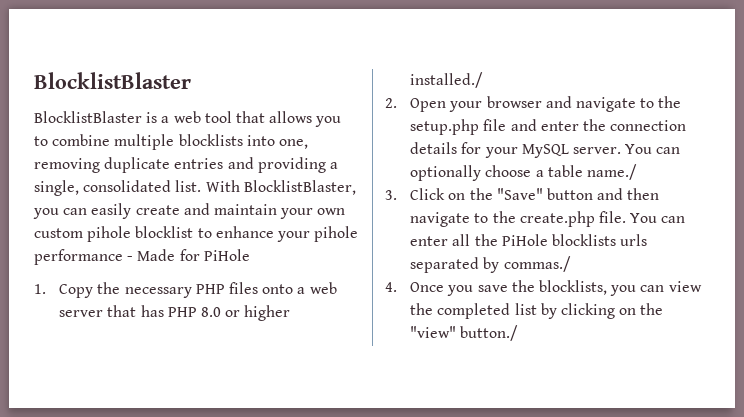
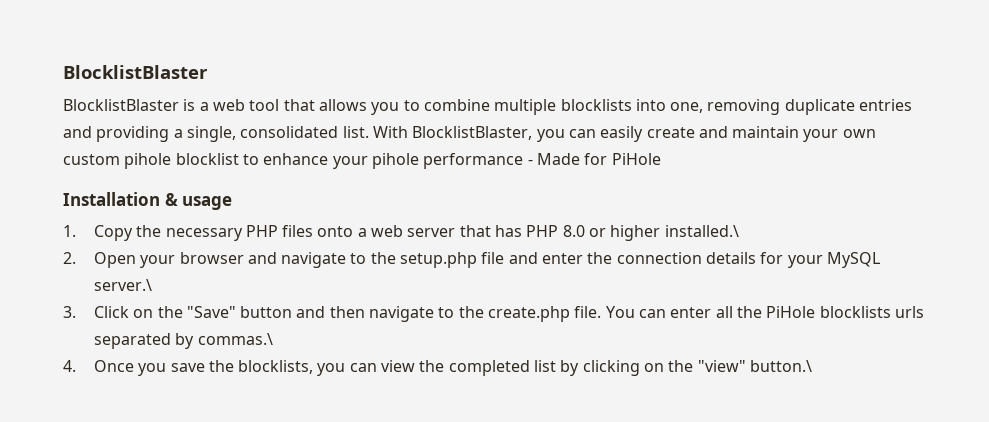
(250, 255) none -> [63,192,233,210] // Installation & usage
[410,72,484,88] installed./ -> [664,225,739,237] installed.\
[572,144,681,154] [410,164,637,181] server. You can optionally choose a table name./ -> [93,279,152,291] server.\
[503,256,571,272] commas./ -> [197,333,273,345] commas.\
[460,325,519,341] button./ -> [750,360,813,372] button.\

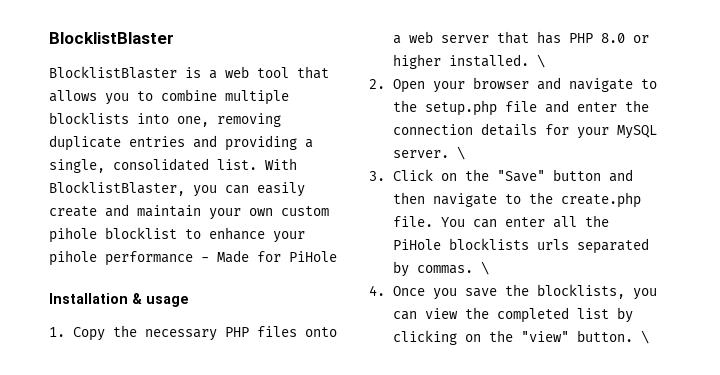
[664,225,739,237] installed.\ -> [449,54,546,68] installed. \
[93,279,152,291] server.\ -> [393,146,466,160] server. \
[197,333,273,345] commas.\ -> [417,261,490,275] commas. \
[750,360,813,372] button.\ -> [577,330,650,344] button. \

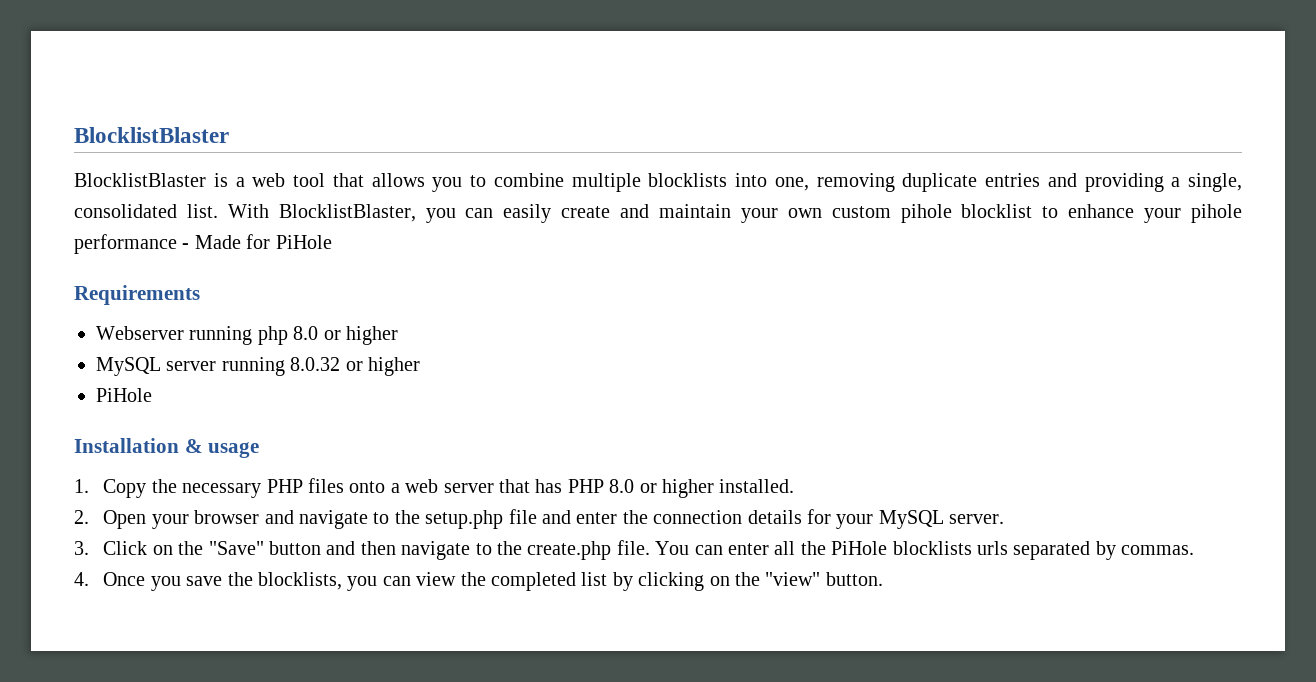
(337, 256) none -> [74,285,200,305] [96,326,398,345] [96,357,420,376] [96,388,152,402] // Requirements // Webserver running php 8.0 or higher // MySQL server running 8.0.32 or higher // PiHole
[537,54,546,68] \ -> (795, 486) none
[457,146,466,160] \ -> (1005, 519) none
[481,261,490,275] \ -> (1195, 550) none
[641,330,650,344] \ -> (883, 579) none

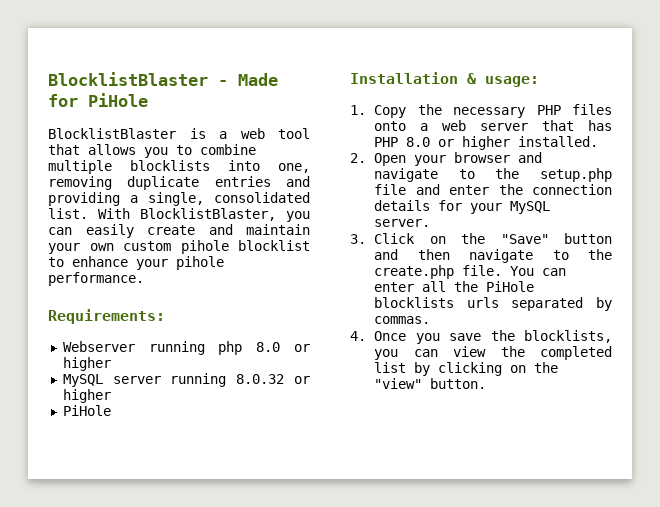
[74,127,229,143] BlocklistBlaster -> [48,72,278,86] [48,93,148,107] BlocklistBlaster - Made for PiHole
[74,234,332,254] [74,285,200,305] performance - Made for PiHole // Requirements -> [48,272,144,286] [48,309,165,324] performance. // Requirements:
[208,442,260,458] usage -> [485,76,539,87] usage:

